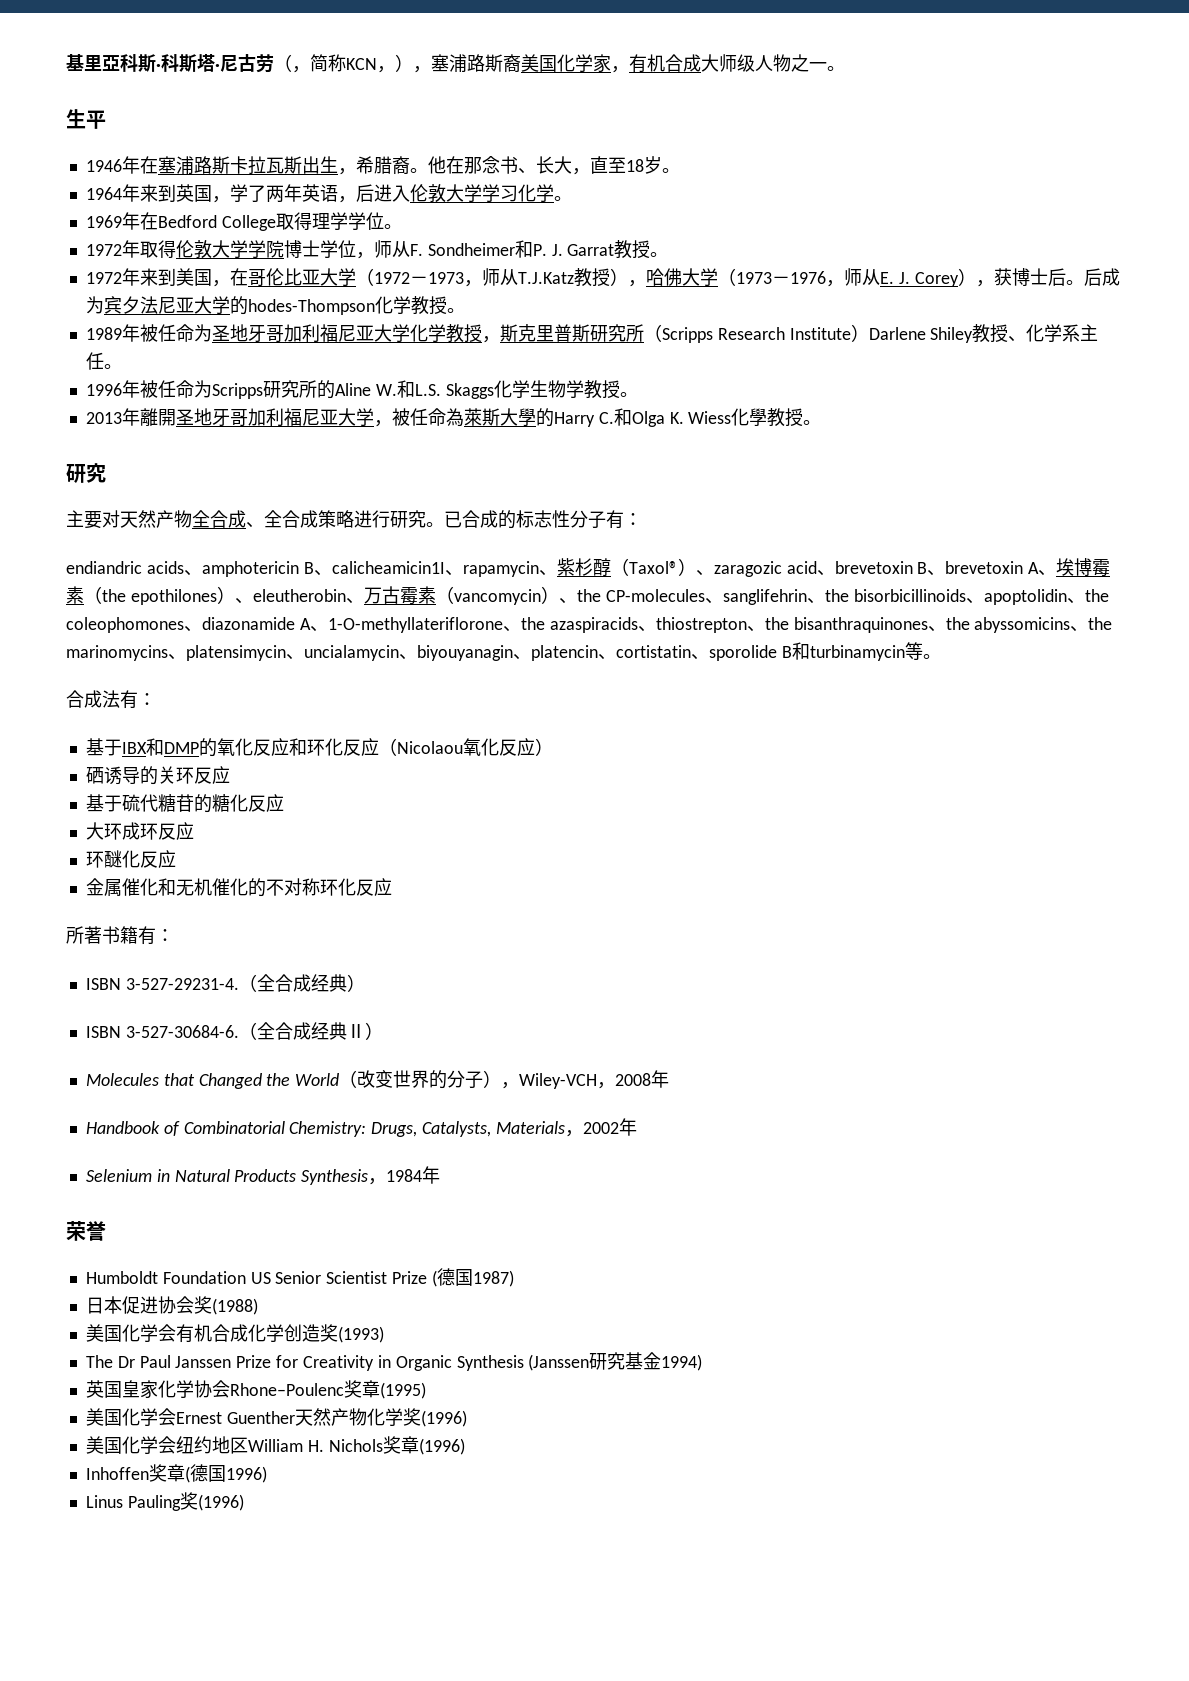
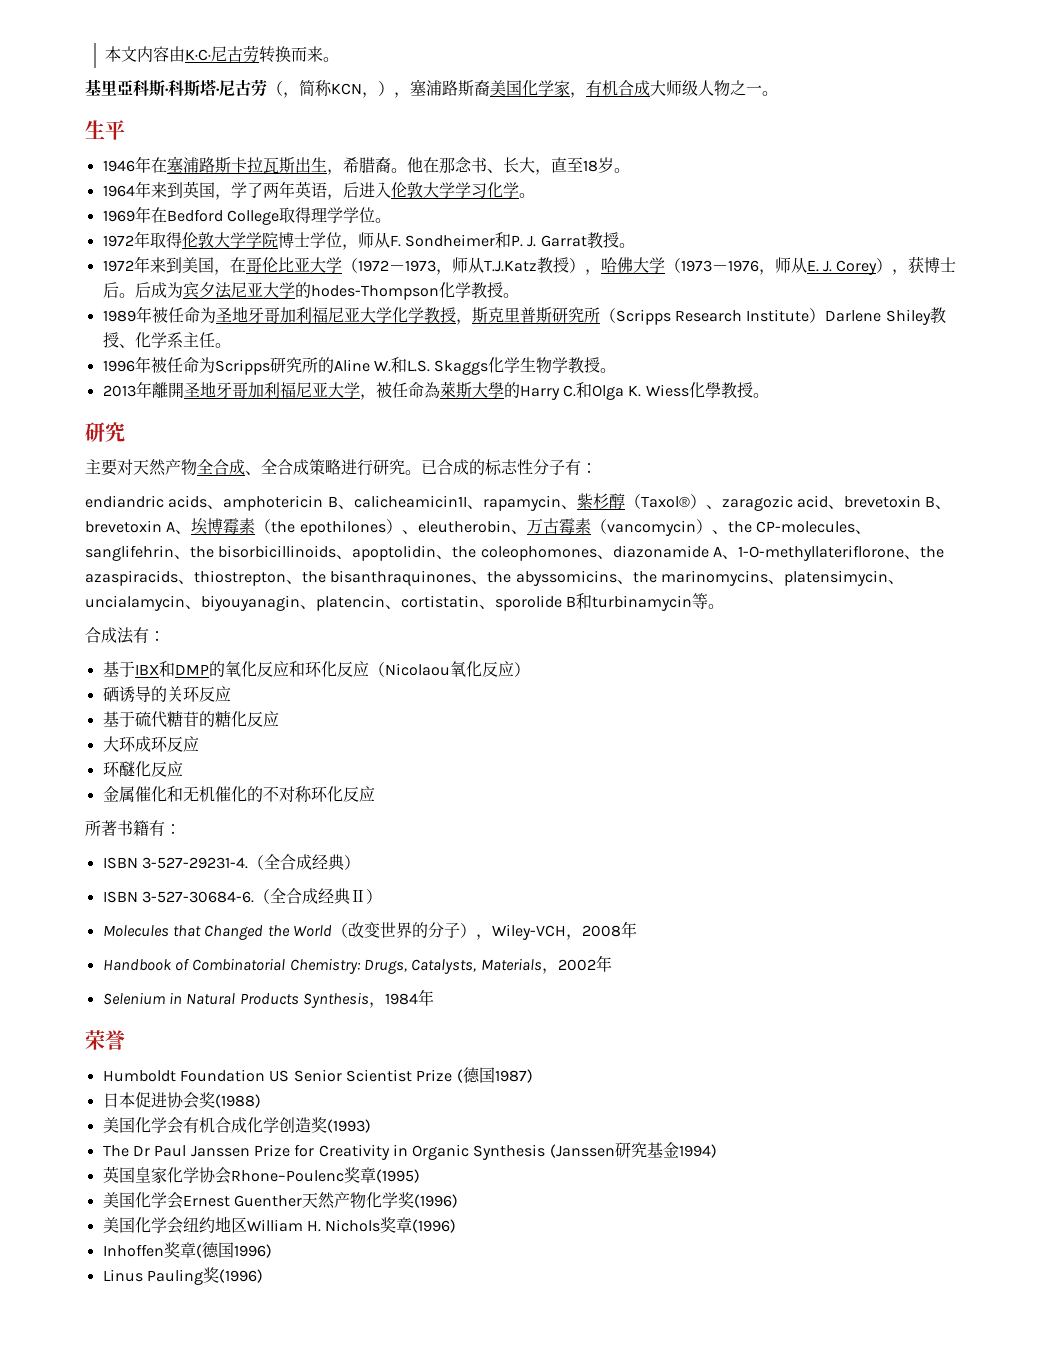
(66, 62) none -> [105,45,340,63] 本文内容由K·C·尼古劳转换而来。 //

